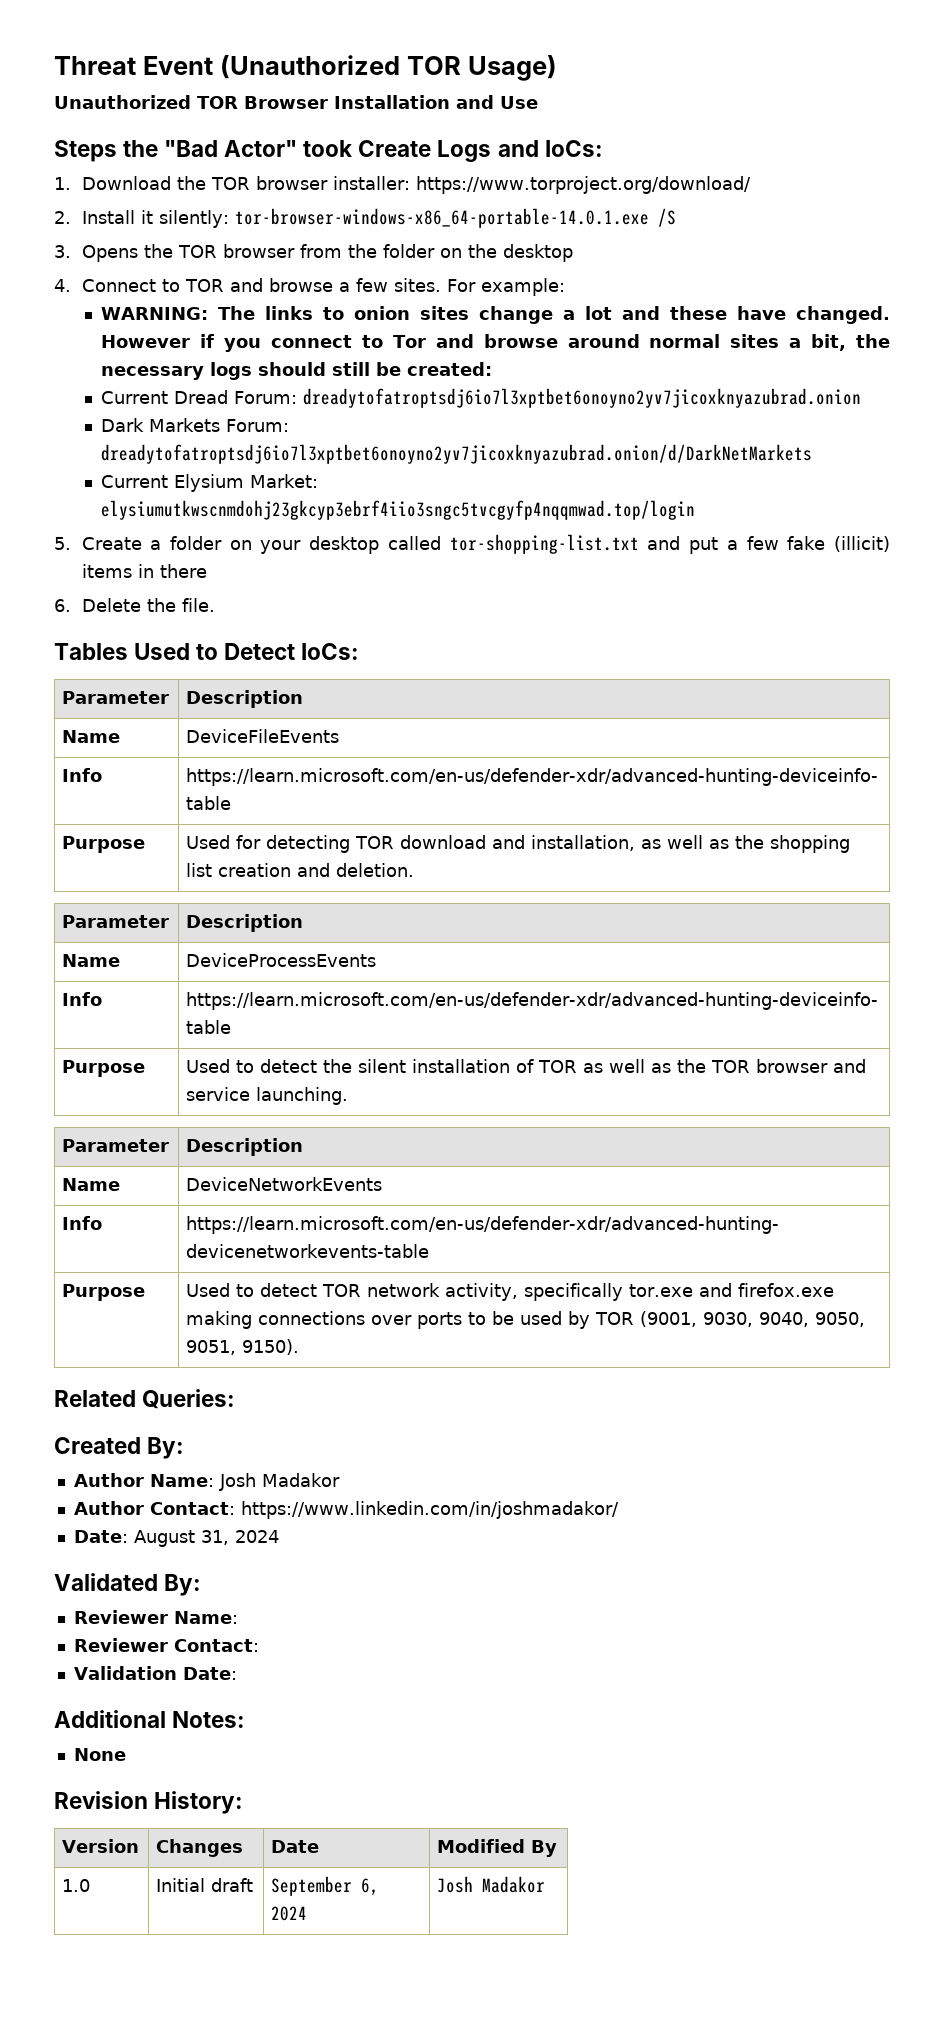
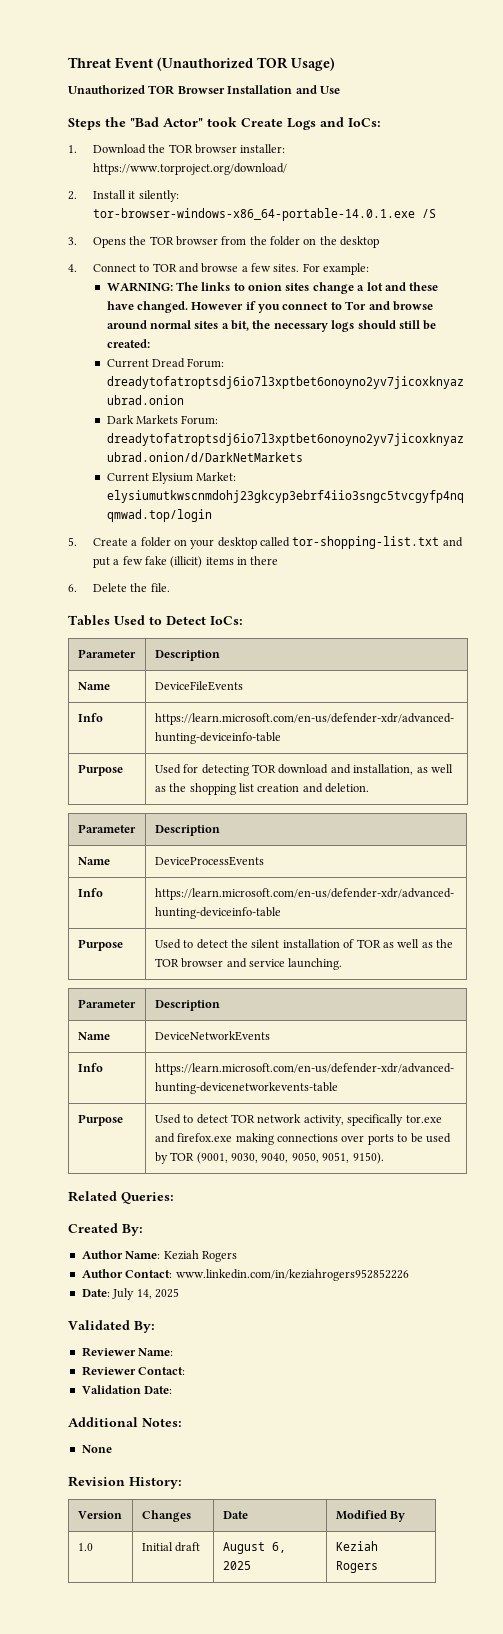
[218,1473,340,1491] Josh Madakor -> [163,1250,237,1262] Keziah Rogers
[240,1501,619,1519] [73,1530,279,1547] https://www.linkedin.com/in/joshmadakor/ // Date: August 31, 2024 -> [175,1269,409,1281] [81,1288,179,1300] www.linkedin.com/in/keziahrogers952852226 // Date: July 14, 2025
[271,1876,380,1896] [271,1906,308,1921] [437,1876,546,1893] September 6, 2024 | Josh Madakor -> [222,1542,286,1554] [222,1561,251,1570] [335,1541,378,1551] [335,1561,378,1573] August 6, 2025 | Keziah Rogers

